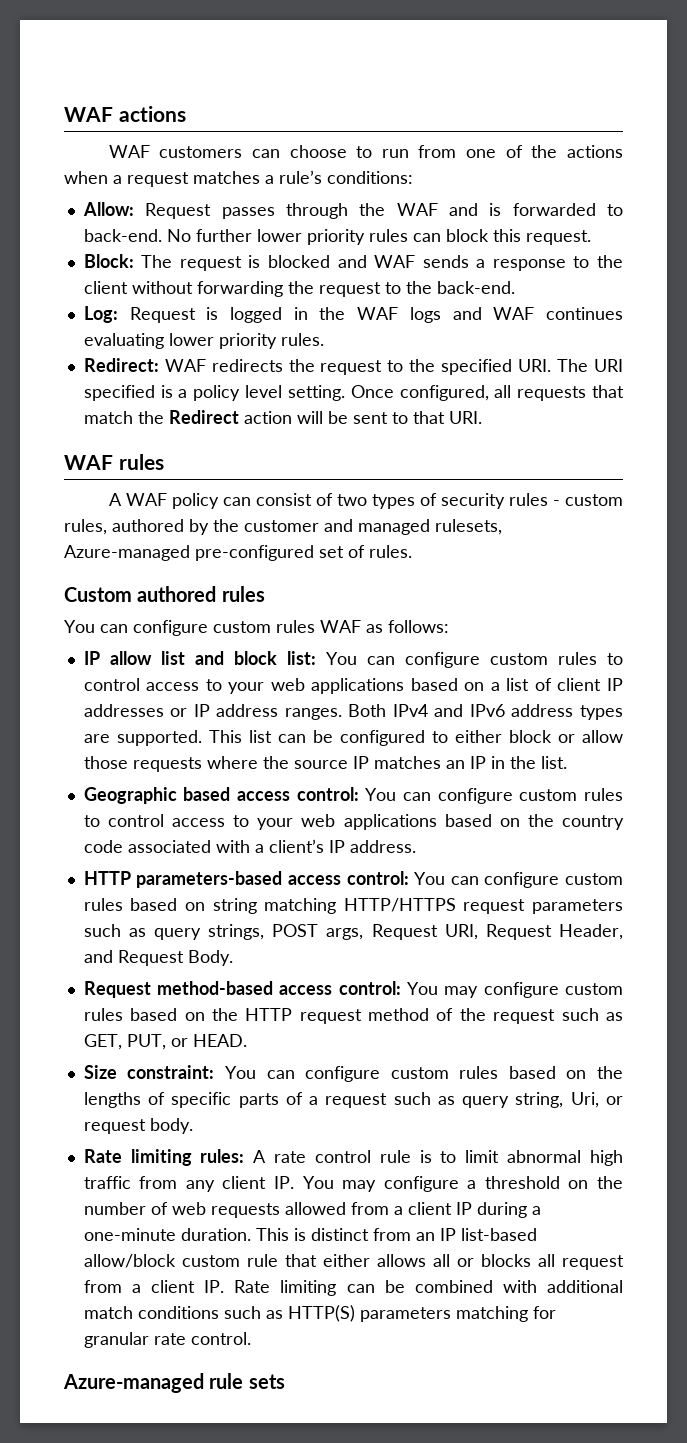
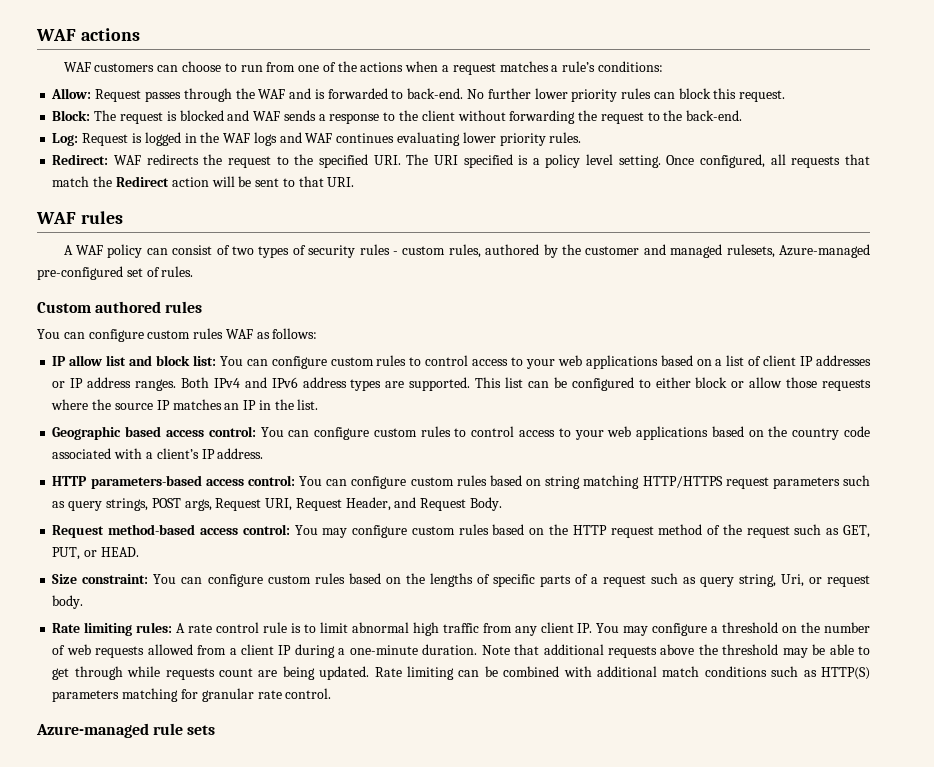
[255,1228,537,1241] [83,1254,624,1270] [83,1280,225,1293] This is distinct from an IP list-based allow/block custom rule that either allows all or blocks all request from a client IP. -> [481,644,870,658] [52,666,370,680] Note that additional requests above the threshold may be able to get through while requests count are being updated.

